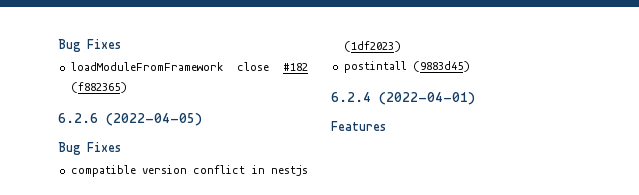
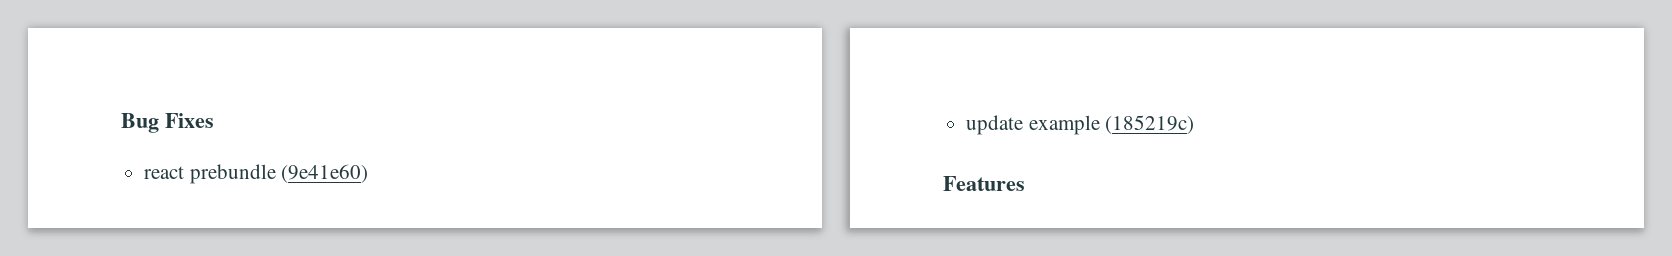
[58,39,121,52] [70,62,308,71] [70,82,127,93] [58,113,202,126] [58,142,121,155] [70,165,308,177] [343,41,401,52] [343,61,470,73] [331,92,475,105] Bug Fixes // loadModuleFromFramework close #182 (f882365) // 6.2.6 (2022-04-05) // Bug Fixes // compatible version conflict in nestjs (1df2023) // postintall (9883d45) // 6.2.4 (2022-04-01) -> [121,113,214,133] [144,164,369,184] [966,115,1195,135] Bug Fixes // react prebundle (9e41e60) // update example (185219c)

